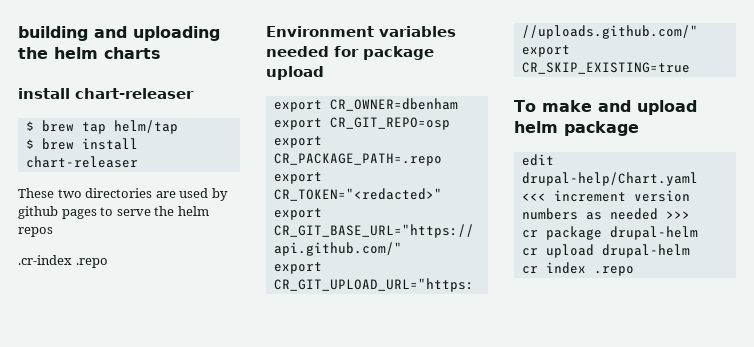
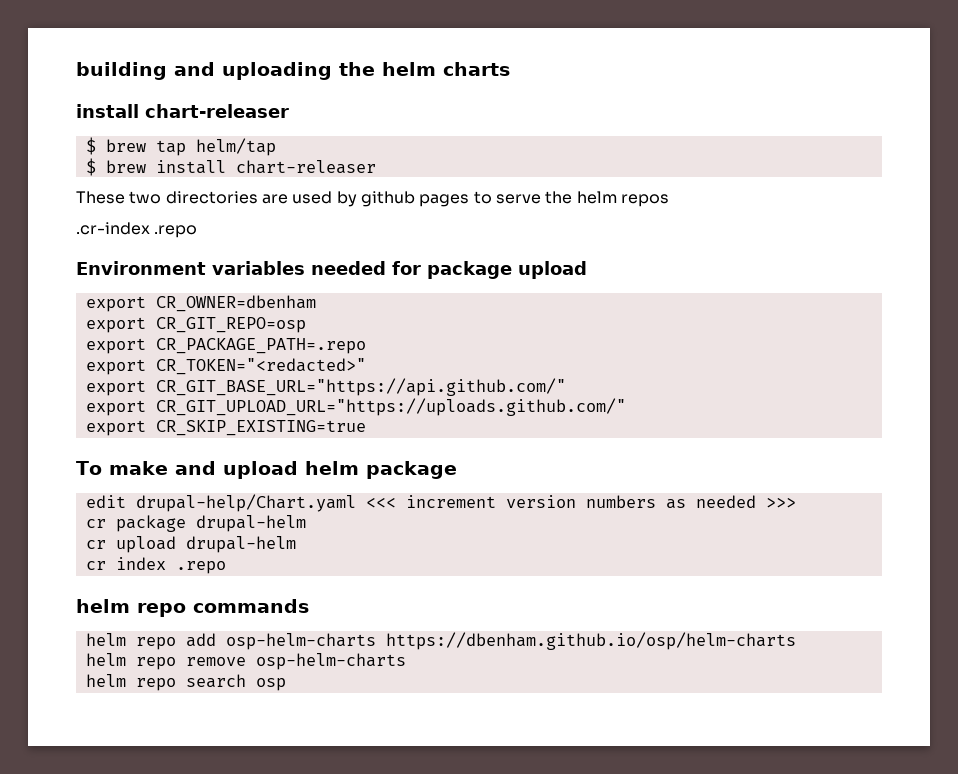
(634, 271) none -> [76,599,309,617] [85,632,796,650] [85,653,406,670] [85,674,286,691] // helm repo commands // helm repo add osp-helm-charts https://dbenham.github.io/osp/helm-charts // helm repo remove osp-helm-charts // helm repo search osp

